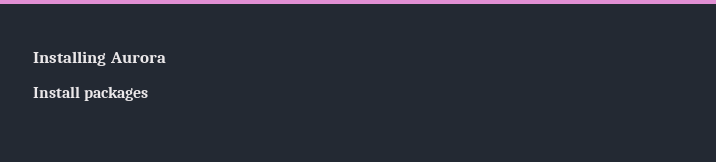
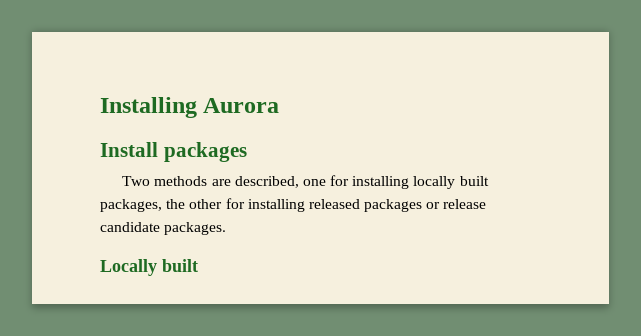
(149, 93) none -> [122,175,489,189] [100,198,487,212] [100,222,227,235] [100,259,198,276] // Two methods are described, one for installing locally built packages, the other for installing released packages or release candidate packages. // Locally built

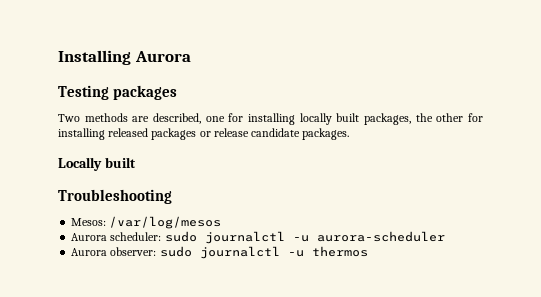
[100,142,158,157] Install -> [58,85,109,100] Testing
(198, 265) none -> [58,189,172,204] [71,216,222,229] [71,231,445,244] [71,246,368,259] // Troubleshooting // Mesos: /var/log/mesos // Aurora scheduler: sudo journalctl -u aurora-scheduler // Aurora observer: sudo journalctl -u thermos

